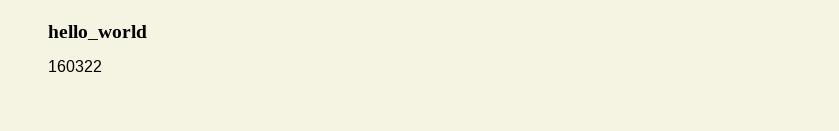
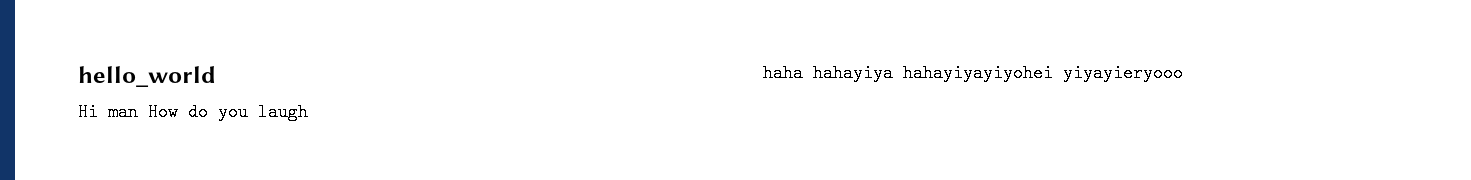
[48,60,102,72] 160322 -> [78,103,308,121] [763,64,1183,82] Hi man How do you laugh // haha hahayiya hahayiyayiyohei yiyayieryooo

